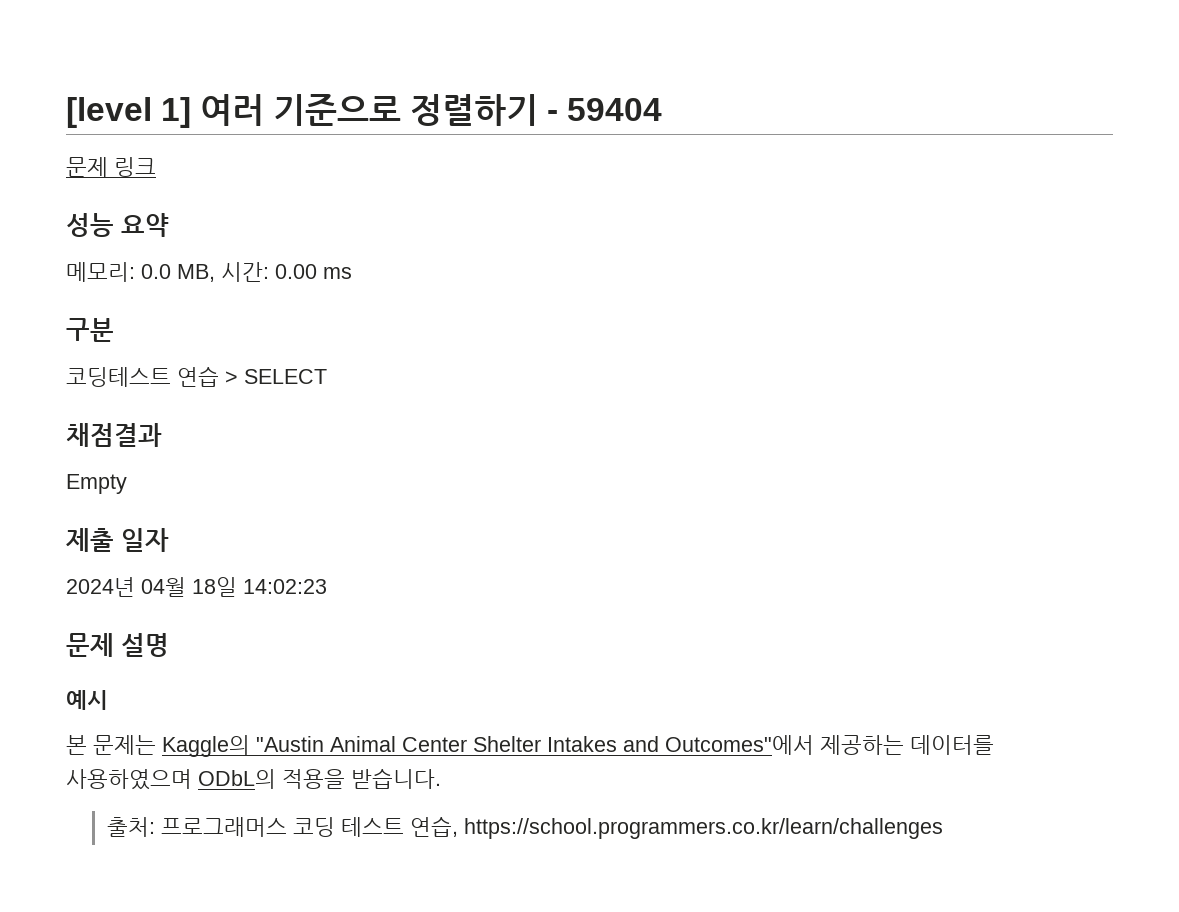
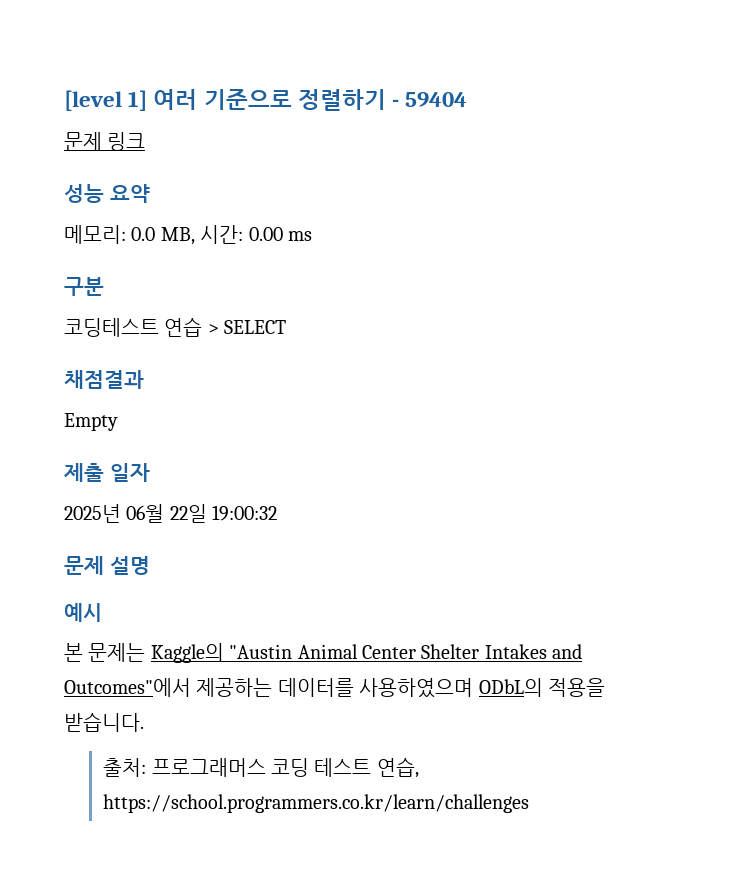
[66,577,327,597] 2024년 04월 18일 14:02:23 -> [64,504,278,523] 2025년 06월 22일 19:00:32

